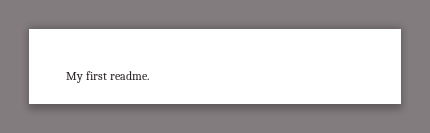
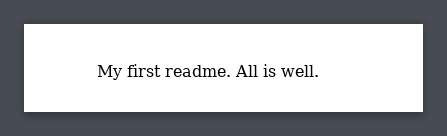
(150, 75) none -> [235,64,319,77] All is well.

